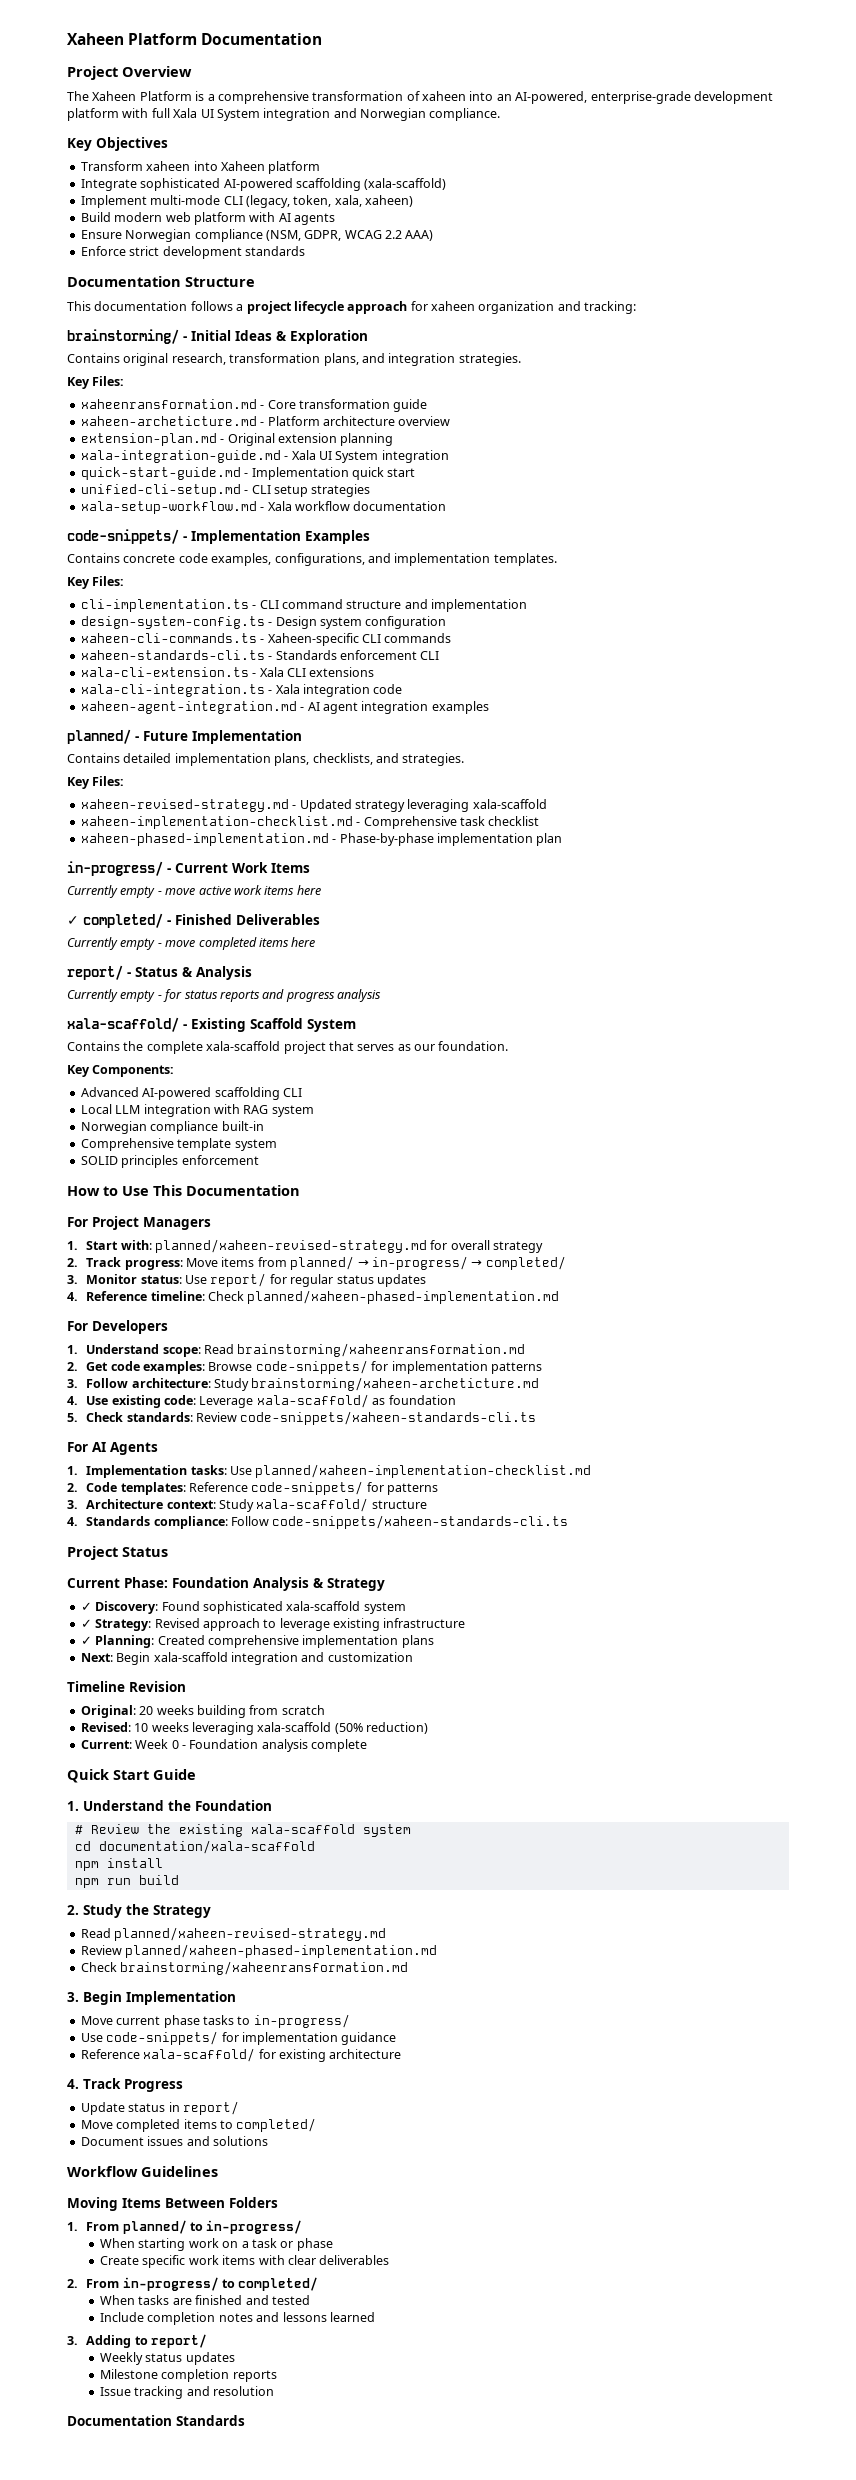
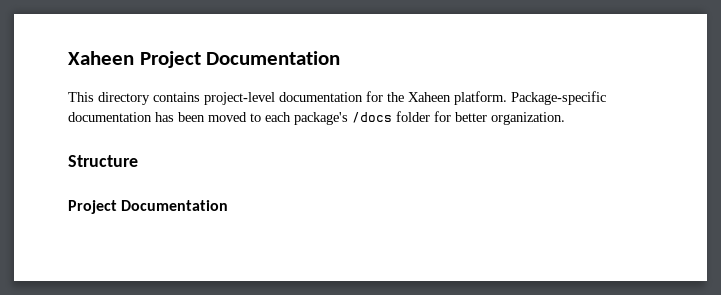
[67,33,323,45] [67,66,192,80] [67,91,773,104] [67,108,501,121] [67,137,168,151] [80,161,321,174] [80,178,447,191] [80,195,413,208] [80,212,335,225] [80,229,434,242] [80,246,305,259] [67,276,255,287] [67,301,637,314] [67,329,368,344] [67,353,521,366] [67,376,125,389] [80,399,428,412] [80,416,451,426] [80,433,394,446] [80,450,449,463] [80,467,416,480] [80,484,371,497] [80,501,447,514] [67,529,370,544] [67,553,557,566] [67,576,125,589] [80,599,527,612] [80,616,447,629] [80,633,452,646] [80,650,440,660] [80,667,375,677] [80,684,403,697] [80,701,489,714] [67,729,302,744] [67,753,465,766] [67,776,125,789] [80,799,547,812] [80,816,540,829] [80,833,563,846] [67,861,310,876] [67,885,321,898] [67,913,320,928] [67,937,316,950] [67,965,252,980] [67,989,381,1002] [67,1017,356,1032] [67,1041,509,1054] [67,1065,175,1077] [80,1087,302,1100] [80,1104,314,1117] [80,1121,264,1134] [80,1138,277,1151] [80,1155,259,1168] [67,1185,300,1196] [67,1216,211,1230] [67,1239,544,1253] [67,1256,566,1270] [67,1273,426,1287] [67,1290,560,1304] [67,1320,168,1334] [67,1343,526,1357] [67,1360,542,1374] [67,1377,540,1391] [67,1394,456,1408] [67,1411,537,1425] [67,1442,158,1455] [67,1464,592,1478] [67,1481,439,1495] [67,1498,427,1512] [67,1515,569,1529] [67,1546,168,1560] [67,1577,385,1591] [80,1601,406,1614] [80,1618,466,1631] [80,1635,434,1648] [80,1652,413,1665] [67,1681,186,1692] [80,1705,325,1718] [80,1722,428,1735] [80,1739,367,1752] [67,1769,196,1783] [67,1800,272,1811] [74,1824,411,1837] [74,1840,315,1854] [74,1858,163,1871] [74,1875,179,1888] [67,1904,211,1918] [80,1927,387,1941] [80,1944,438,1958] [80,1961,409,1975] [67,1991,236,2005] [80,2014,350,2028] [80,2031,397,2045] [80,2048,402,2062] [67,2078,183,2092] [80,2101,239,2115] [80,2118,317,2132] [80,2136,268,2146] [67,2166,218,2177] [67,2197,278,2211] [67,2220,303,2234] [100,2238,333,2251] [100,2255,390,2268] [67,2277,319,2291] [100,2295,310,2305] [100,2312,375,2325] [67,2334,208,2348] [100,2352,235,2365] [100,2369,277,2382] [100,2386,275,2399] [67,2415,245,2426] Xaheen Platform Documentation // Project Overview // The Xaheen Platform is a comprehensive transformation of xaheen into an AI-powered, enterprise-grade development platform with full Xala UI System integration and Norwegian compliance. // Key Objectives // Transform xaheen into Xaheen platform // Integrate sophisticated AI-powered scaffolding (xala-scaffold) // Implement multi-mode CLI (legacy, token, xala, xaheen) // Build modern web platform with AI agents // Ensure Norwegian compliance (NSM, GDPR, WCAG 2.2 AAA) // Enforce strict development standards // Documentation Structure // This documentation follows a project lifecycle approach for xaheen organization and tracking: // brainstorming/ - Initial Ideas & Exploration // Contains original research, transformation plans, and integration strategies. // Key Files: // xaheenransformation.md - Core transformation guide // xaheen-archeticture.md - Platform architecture overview // extension-plan.md - Original extension planning // xala-integration-guide.md - Xala UI System integration // quick-start-guide.md - Implementation quick start // unified-cli-setup.md - CLI setup strategies // xala-setup-workflow.md - Xala workflow documentation // code-snippets/ - Implementation Examples // Contains concrete code examples, configurations, and implementation templates. // Key Files: // cli-implementation.ts - CLI command structure and implementation // design-system-config.ts - Design system configuration // xaheen-cli-commands.ts - Xaheen-specific CLI commands // xaheen-standards-cli.ts - Standards enforcement CLI // xala-cli-extension.ts - Xala CLI extensions // xala-cli-integration.ts - Xala integration code // xaheen-agent-integration.md - AI agent integration examples // planned/ - Future Implementation // Contains detailed implementation plans, checklists, and strategies. // Key Files: // xaheen-revised-strategy.md - Updated strategy leveraging xala-scaffold // xaheen-implementation-checklist.md - Comprehensive task checklist // xaheen-phased-implementation.md - Phase-by-phase implementation plan // in-progress/ - Current Work Items // Currently empty - move active work items here // ✓ completed/ - Finished Deliverables // Currently empty - move completed items here // report/ - Status & Analysis // Currently empty - for status reports and progress analysis // xala-scaffold/ - Existing Scaffold System // Contains the complete xala-scaffold project that serves as our foundation. // Key Components: // Advanced AI-powered scaffolding CLI // Local LLM integration with RAG system // Norwegian compliance built-in // Comprehensive template system // SOLID principles enforcement // How to Use This Documentation // For Project Managers // 1. Start with: planned/xaheen-revised-strategy.md for overall strategy // 2. Track progress: Move items from planned/ → in-progress/ → completed/ // 3. Monitor status: Use report/ for regular status updates // 4. Reference timeline: Check planned/xaheen-phased-implementation.md // For Developers // 1. Understand scope: Read brainstorming/xaheenransformation.md // 2. Get code examples: Browse code-snippets/ for implementation patterns // 3. Follow architecture: Study brainstorming/xaheen-archeticture.md // 4. Use existing code: Leverage xala-scaffold/ as foundation // 5. Check standards: Review code-snippets/xaheen-standards-cli.ts // For AI Agents // 1. Implementation tasks: Use planned/xaheen-implementation-checklist.md // 2. Code templates: Reference code-snippets/ for patterns // 3. Architecture context: Study xala-scaffold/ structure // 4. Standards compliance: Follow code-snippets/xaheen-standards-cli.ts // Project Status // Current Phase: Foundation Analysis & Strategy // ✓ Discovery: Found sophisticated xala-scaffold system // ✓ Strategy: Revised approach to leverage existing infrastructure // ✓ Planning: Created comprehensive implementation plans // Next: Begin xala-scaffold integration and customization // Timeline Revision // Original: 20 weeks building from scratch // Revised: 10 weeks leveraging xala-scaffold (50% reduction) // Current: Week 0 - Foundation analysis complete // Quick Start Guide // 1. Understand the Foundation // # Review the existing xala-scaffold system // cd documentation/xala-scaffold // npm install // npm run build // 2. Study the Strategy // Read planned/xaheen-revised-strategy.md // Review planned/xaheen-phased-implementation.md // Check brainstorming/xaheenransformation.md // 3. Begin Implementation // Move current phase tasks to in-progress/ // Use code-snippets/ for implementation guidance // Reference xala-scaffold/ for existing architecture // 4. Track Progress // Update status in report/ // Move completed items to completed/ // Document issues and solutions // Workflow Guidelines // Moving Items Between Folders // 1. From planned/ to in-progress/ // When starting work on a task or phase // Create specific work items with clear deliverables // 2. From in-progress/ to completed/ // When tasks are finished and tested // Include completion notes and lessons learned // 3. Adding to report/ // Weekly status updates // Milestone completion reports // Issue tracking and resolution // Documentation Standards -> [68,51,341,68] [68,91,606,105] [68,111,565,125] [68,155,138,167] [68,200,229,214] Xaheen Project Documentation // This directory contains project-level documentation for the Xaheen platform. Package-specific documentation has been moved to each package's /docs folder for better organization. // Structure // Project Documentation

